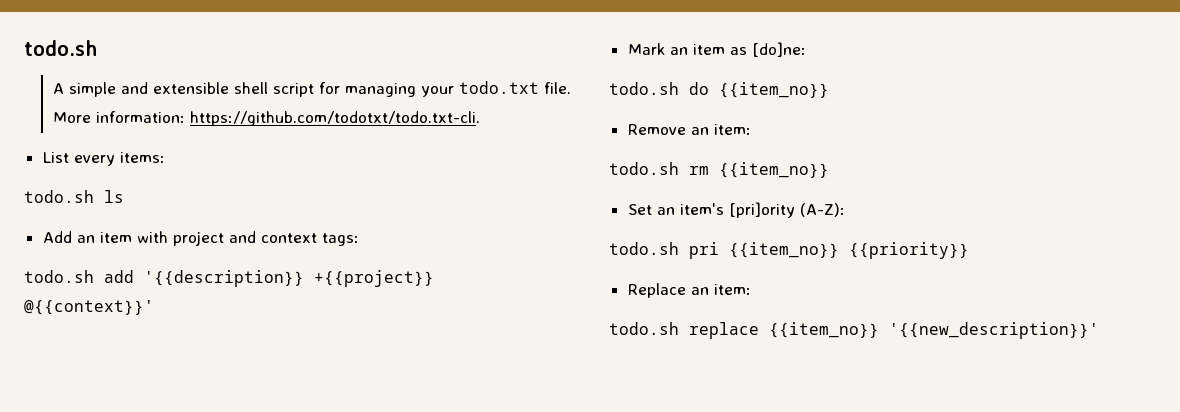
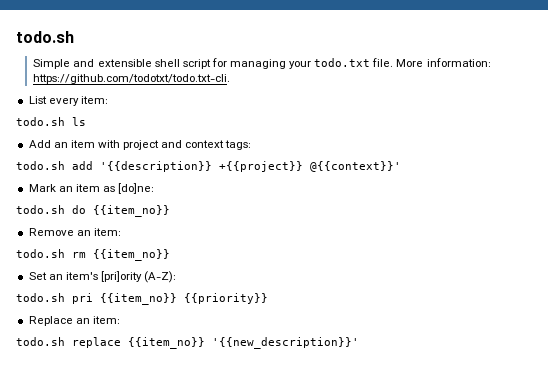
[52,82,116,97] A simple -> [33,59,71,69] Simple
[119,152,165,163] items: -> [80,96,108,104] item:

